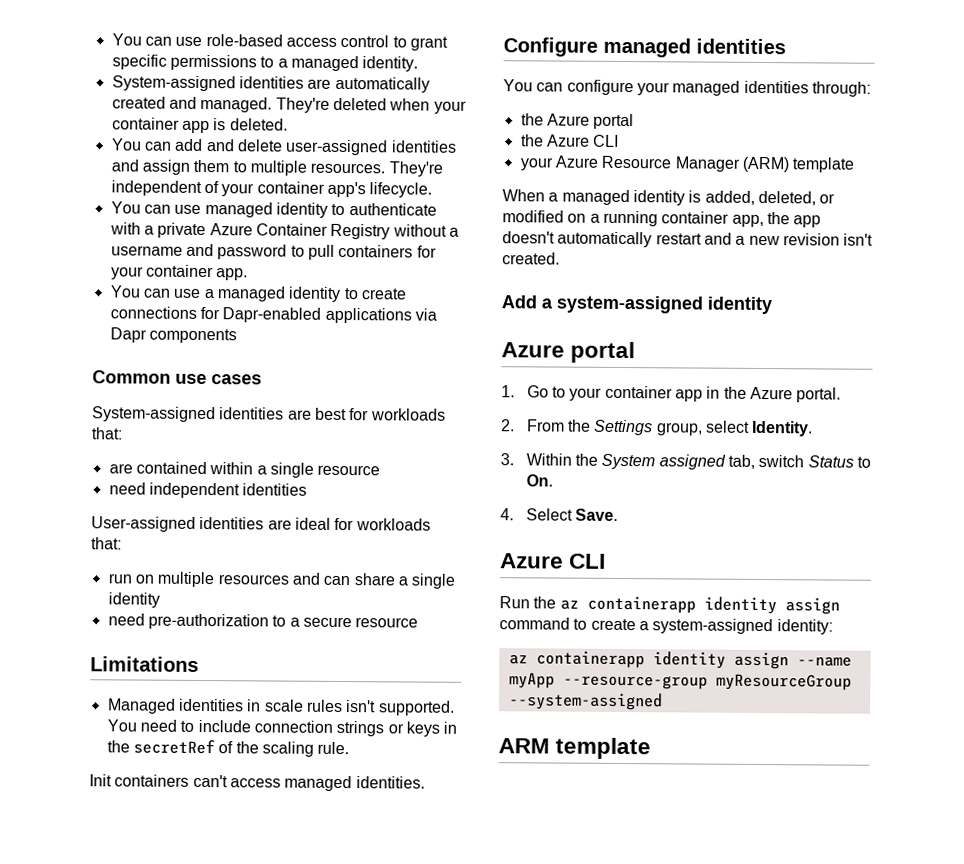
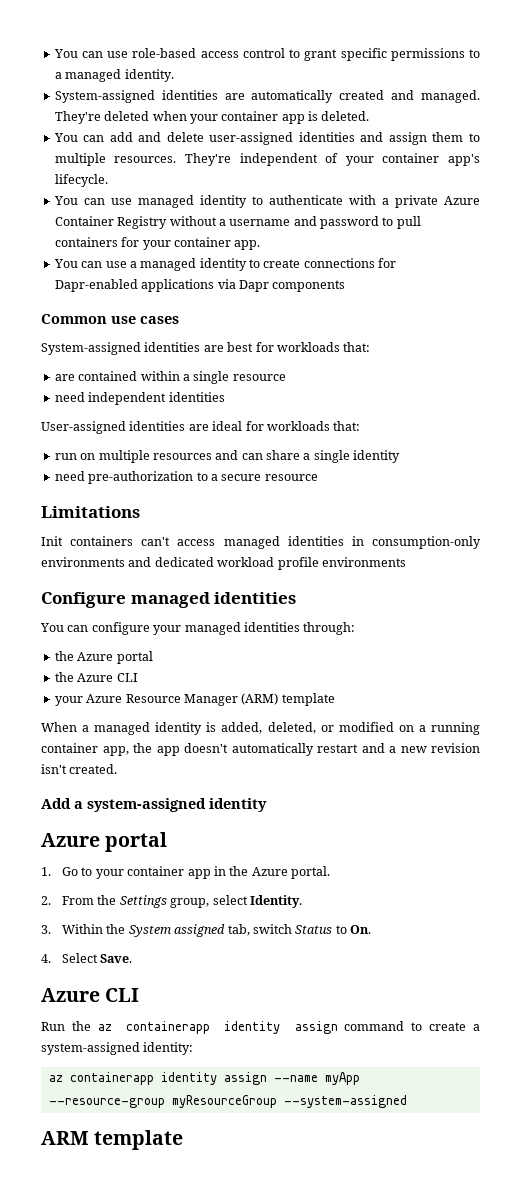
[106,698,455,716] [106,719,458,737] [106,739,350,757] // Managed identities in scale rules isn't supported. You need to include connection strings or keys in the secretRef of the scaling rule. -> (140, 512) none
[355,776,425,789] identities. -> [287,536,481,549] [41,557,406,570] identities in consumption-only environments and dedicated workload profile environments

